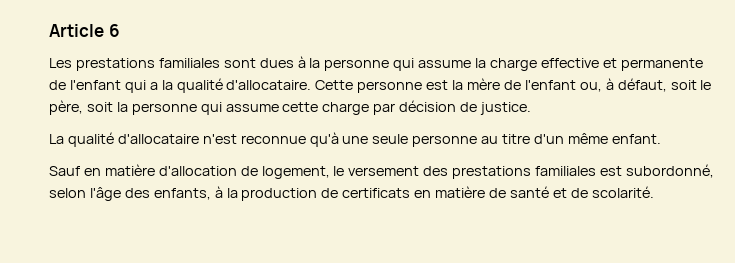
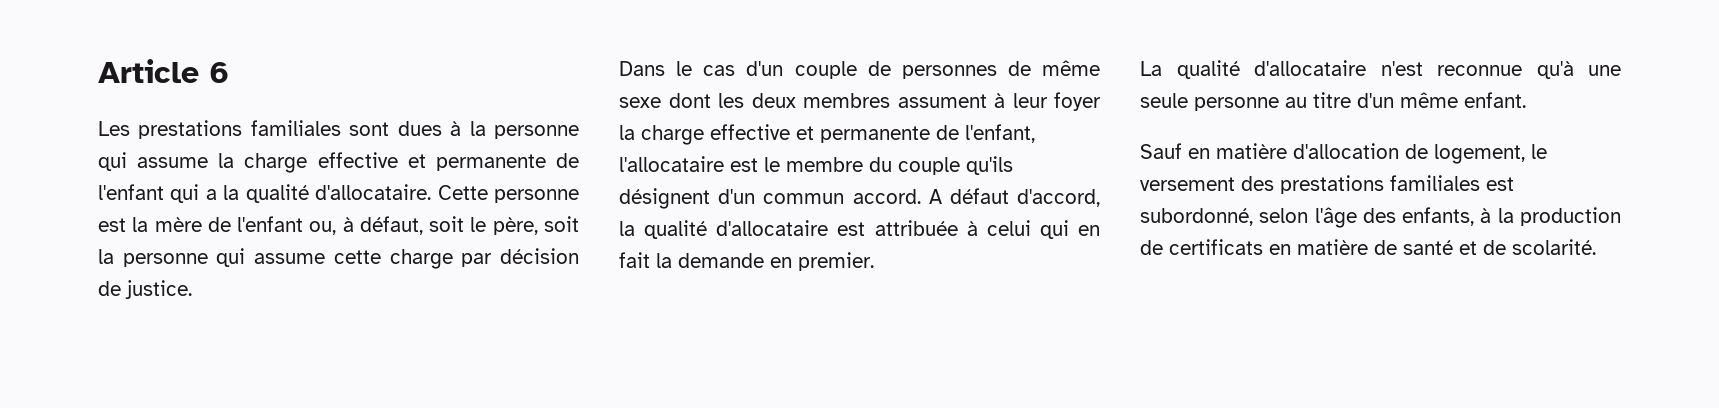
(532, 108) none -> [619,60,1100,79] [619,92,1101,111] [619,124,1035,145] [619,156,1013,175] [619,188,1100,209] [619,220,1100,239] [619,252,874,271] // Dans le cas d'un couple de personnes de même sexe dont les deux membres assument à leur foyer la charge effective et permanente de l'enfant, l'allocataire est le membre du couple qu'ils désignent d'un commun accord. A défaut d'accord, la qualité d'allocataire est attribuée à celui qui en fait la demande en premier.

